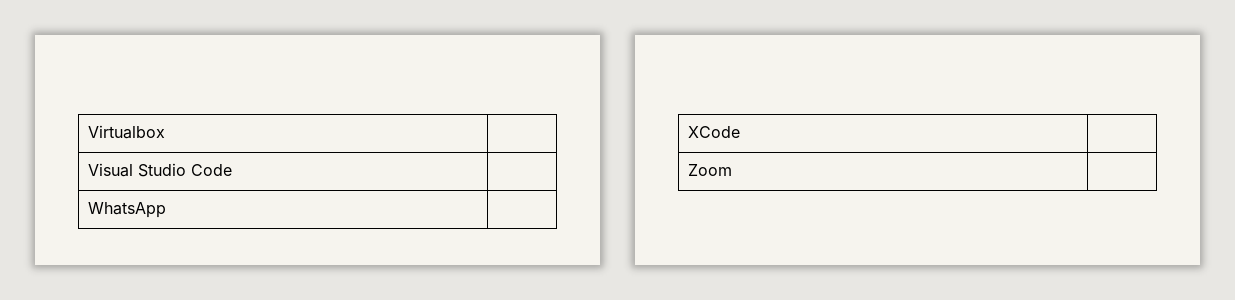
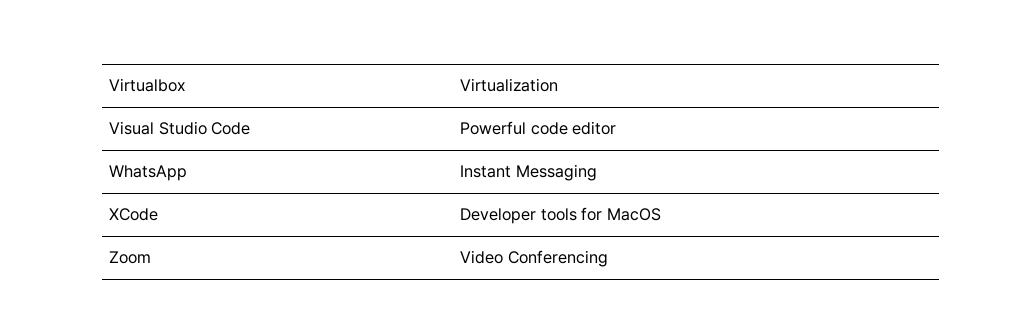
(165, 132) none -> [460,78,559,92] Virtualization
(232, 170) none -> [460,121,617,135] Powerful code editor
(166, 210) none -> [460,164,597,181] Instant Messaging
(740, 132) none -> [460,207,661,224] Developer tools for MacOS
(732, 170) none -> [460,250,608,267] Video Conferencing

